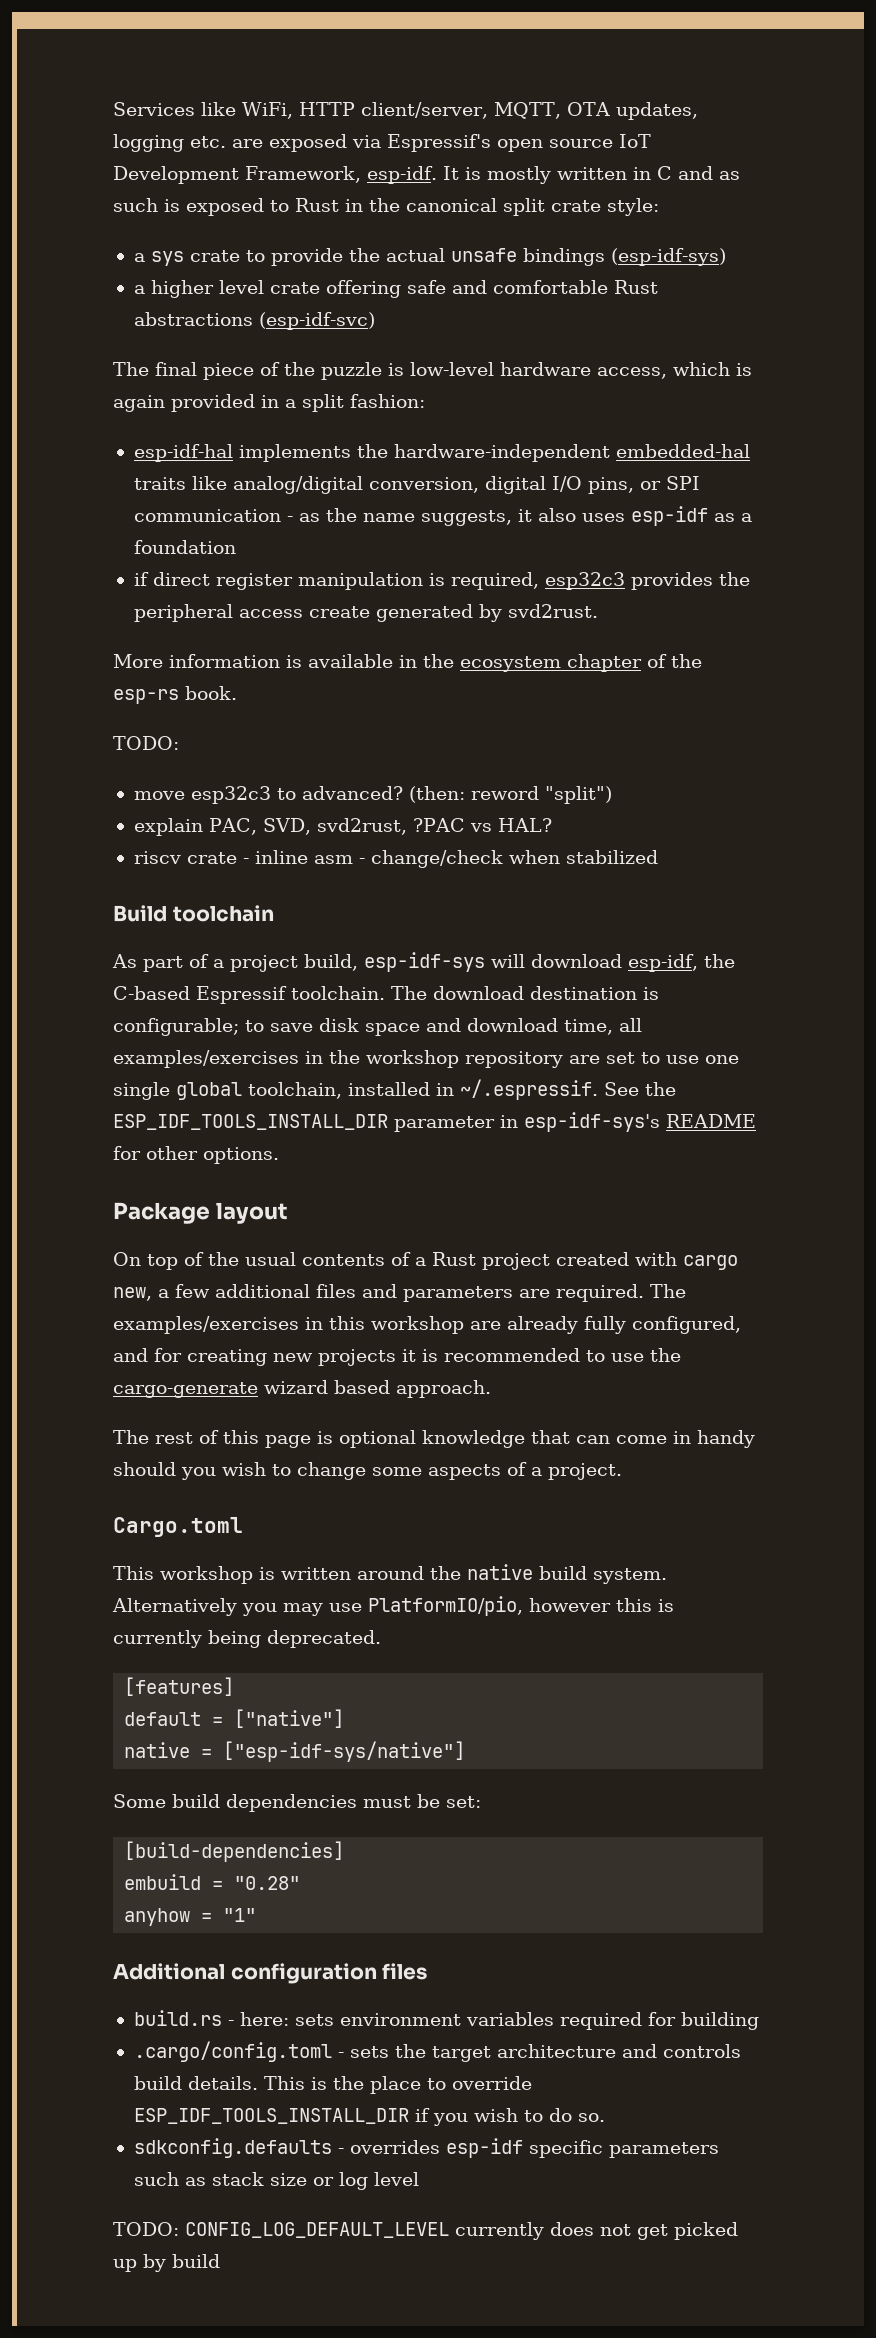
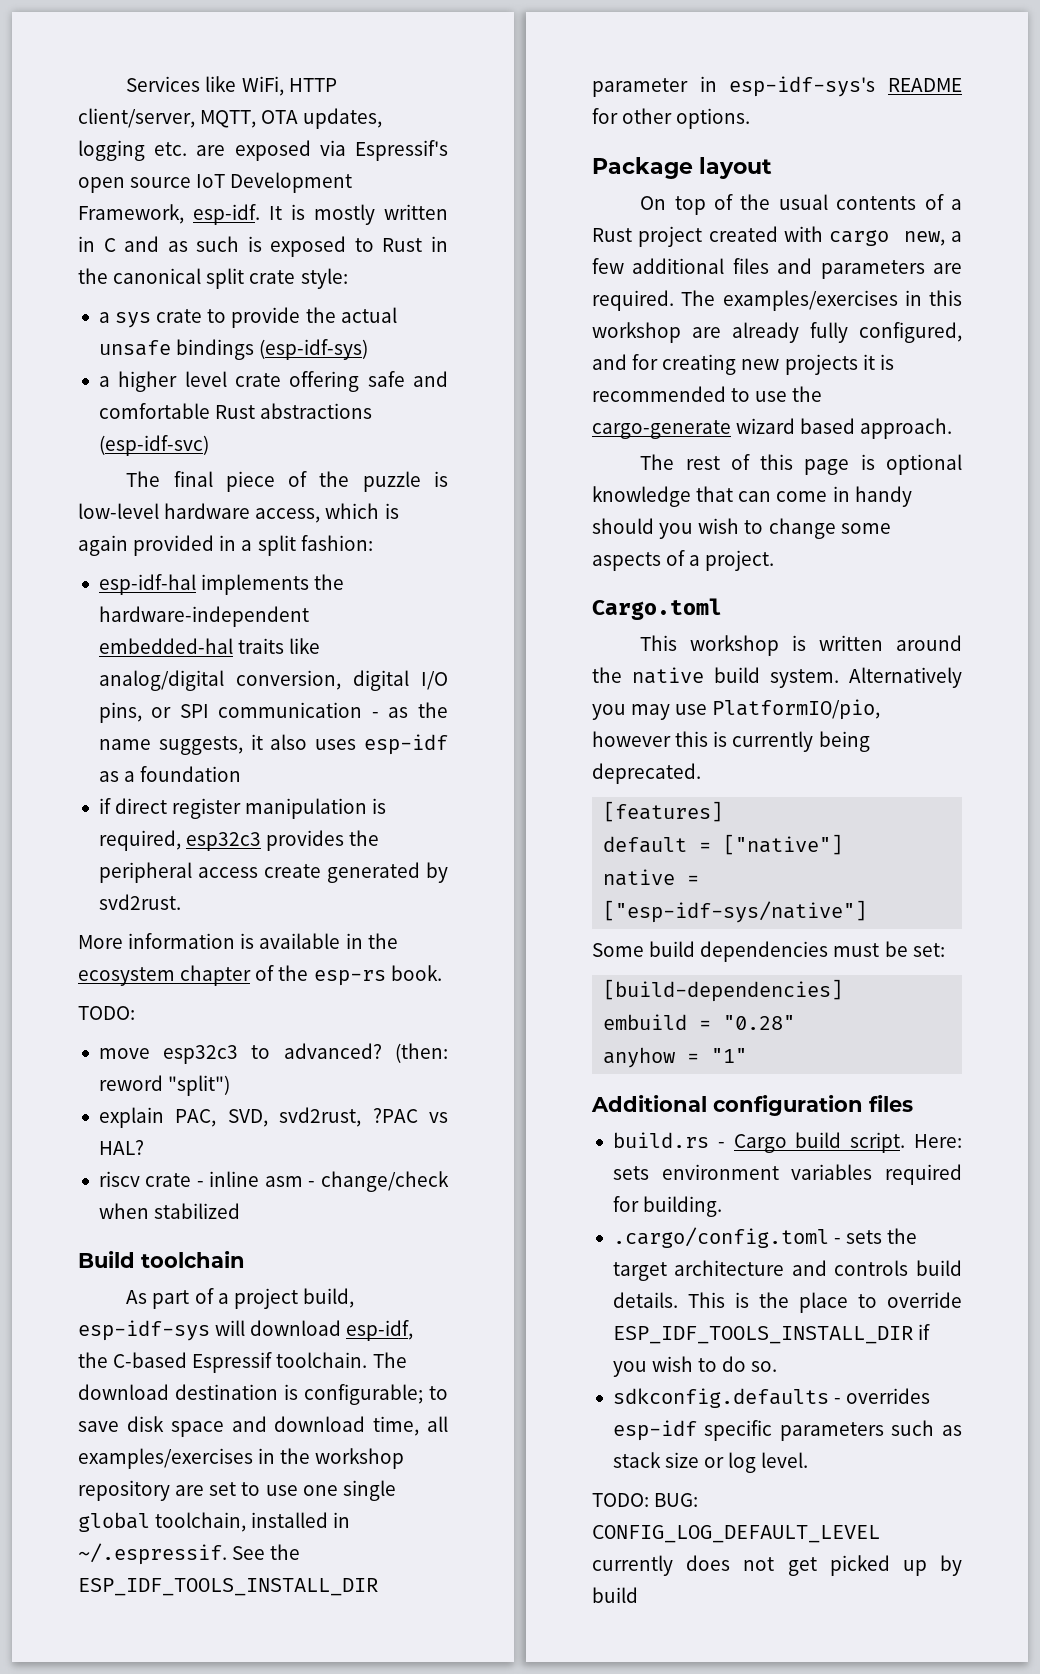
[239,2012,289,2026] here: -> [733,1132,962,1153] Cargo build script. Here:
[680,2012,759,2030] building -> [643,1196,723,1217] building.
[373,2172,419,2186] [113,2222,179,2236] level // TODO: -> [761,1452,809,1468] [592,1493,699,1507] level. // TODO: BUG:

